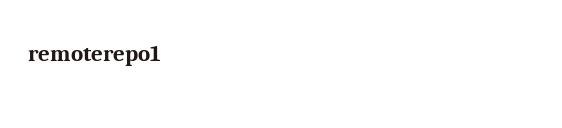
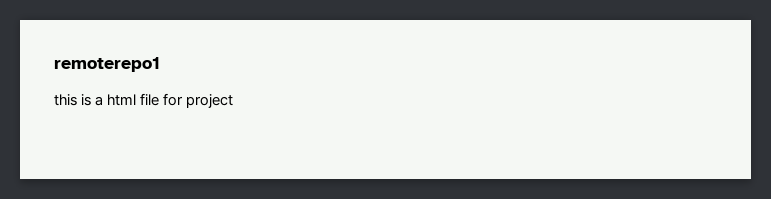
(161, 55) none -> [54,93,234,108] // this is a html file for project

